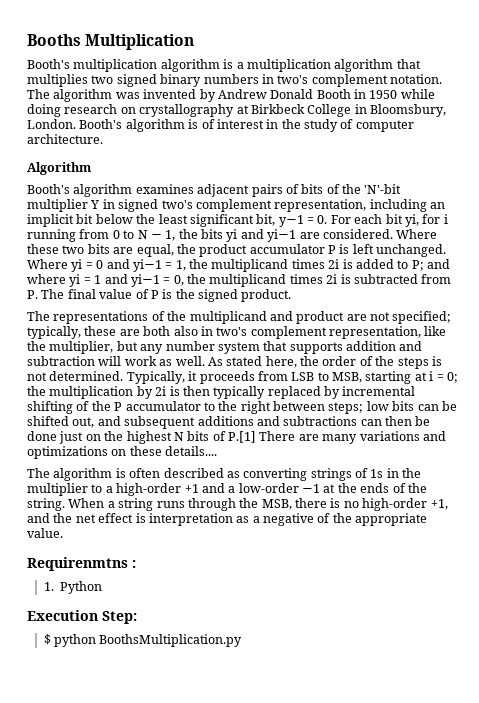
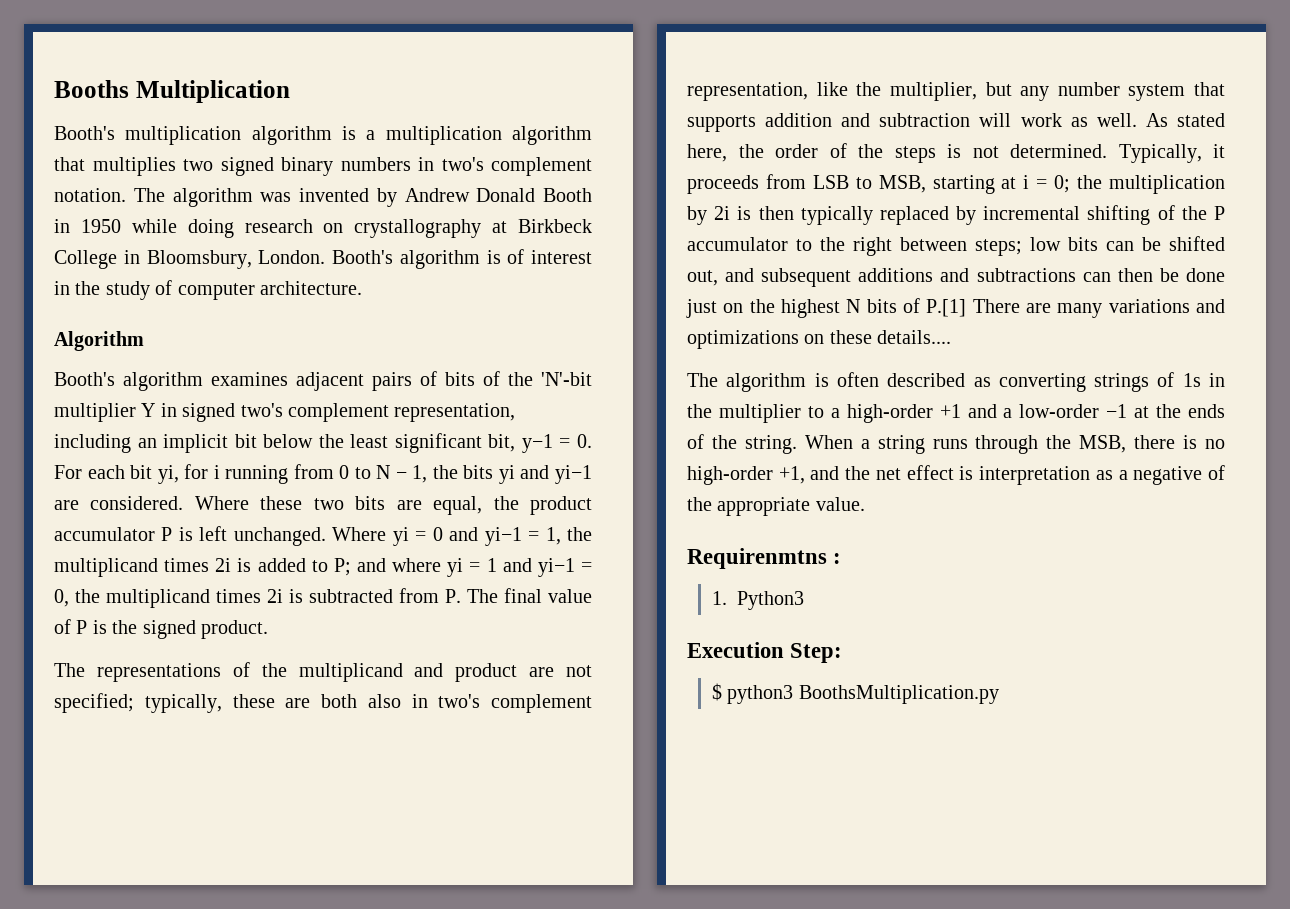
[60,581,103,594] Python -> [736,591,804,610] Python3
[53,634,96,647] python -> [727,685,794,704] python3

